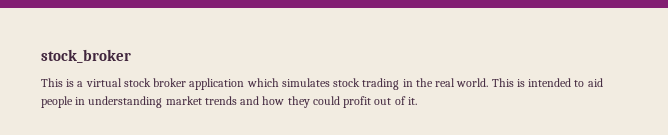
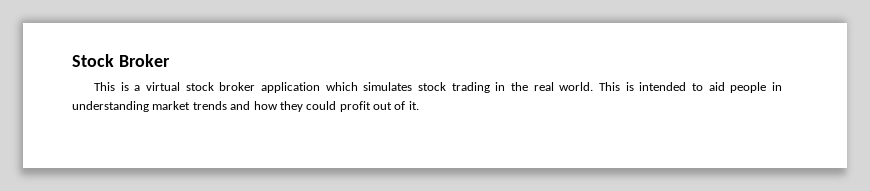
[41,49,131,63] stock_broker -> [72,54,170,67] Stock Broker

